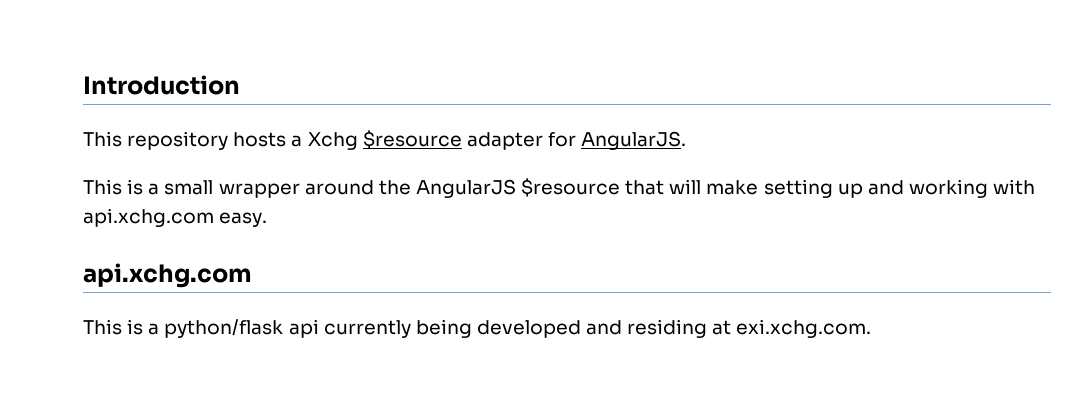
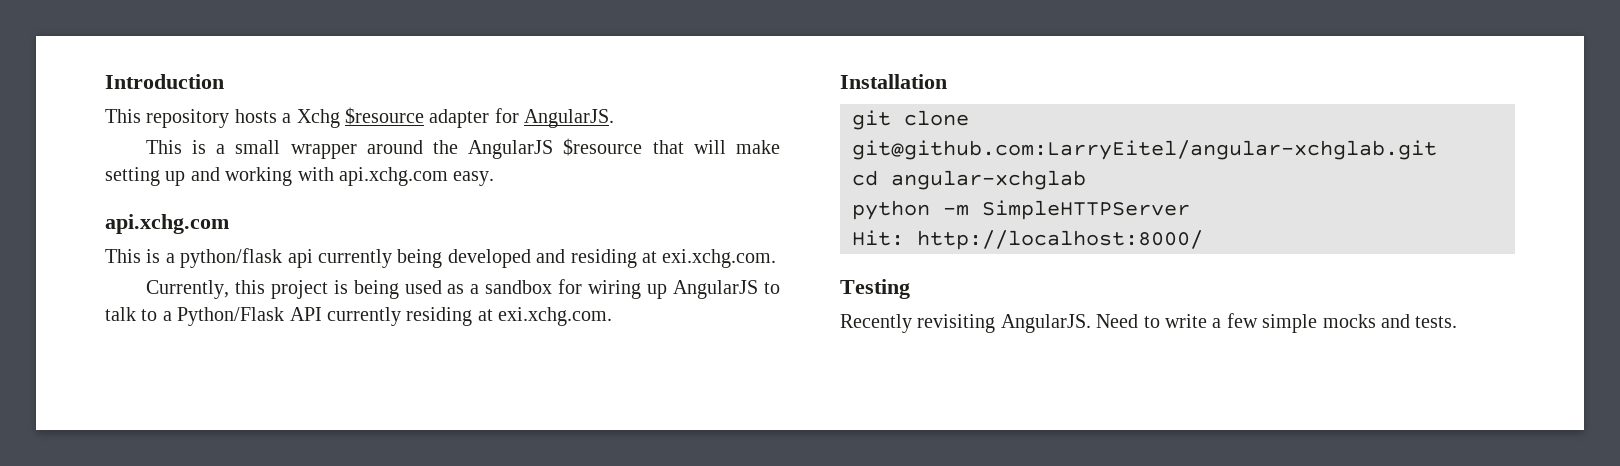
(872, 328) none -> [145,279,780,299] [105,307,613,326] [840,74,947,89] [852,110,969,130] [852,140,1437,160] [852,170,1086,190] [852,200,1190,220] [852,230,1203,250] [840,279,910,299] [840,313,1458,333] // Currently, this project is being used as a sandbox for wiring up AngularJS to talk to a Python/Flask API currently residing at exi.xchg.com. // Installation // git clone git@github.com:LarryEitel/angular-xchglab.git // cd angular-xchglab // python -m SimpleHTTPServer // Hit: http://localhost:8000/ // Testing // Recently revisiting AngularJS. Need to write a few simple mocks and tests.

